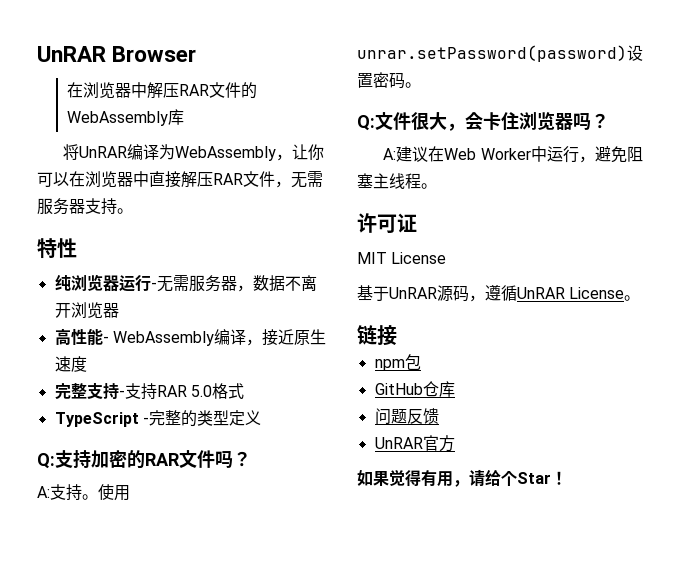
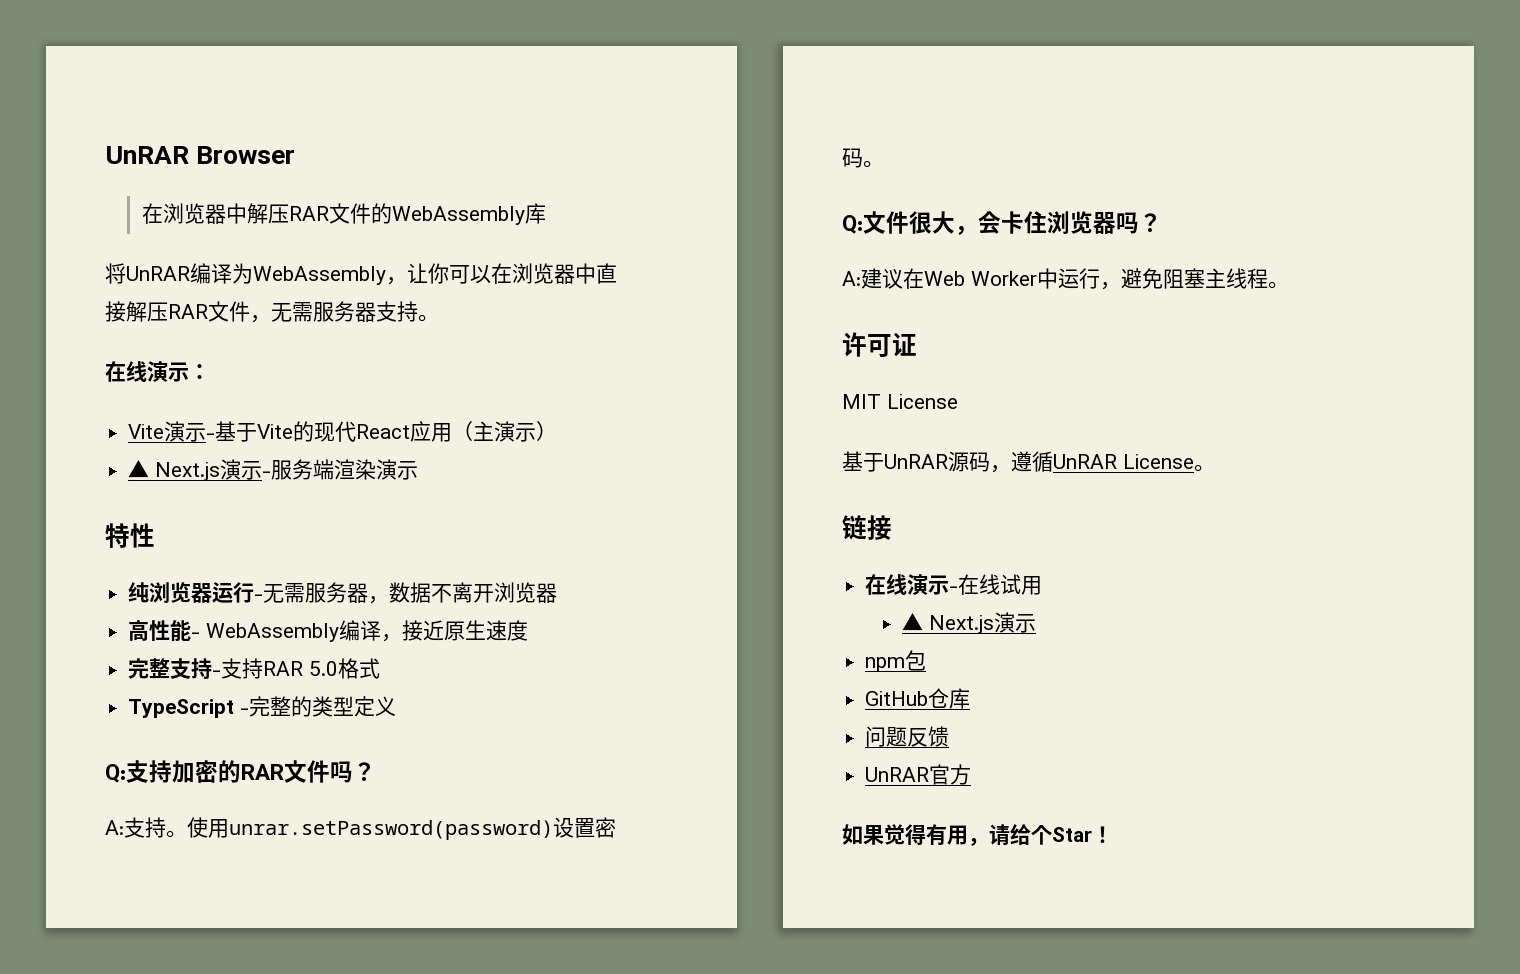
(133, 211) none -> [105,361,210,382] [128,421,558,442] [128,459,419,481] // 在线演示： // Vite演示-基于Vite的现代React应用（主演示） // ▲ Next.js演示-服务端渲染演示
(397, 335) none -> [865,574,1043,595] [901,612,1036,634] // 在线演示-在线试用 // ▲ Next.js演示

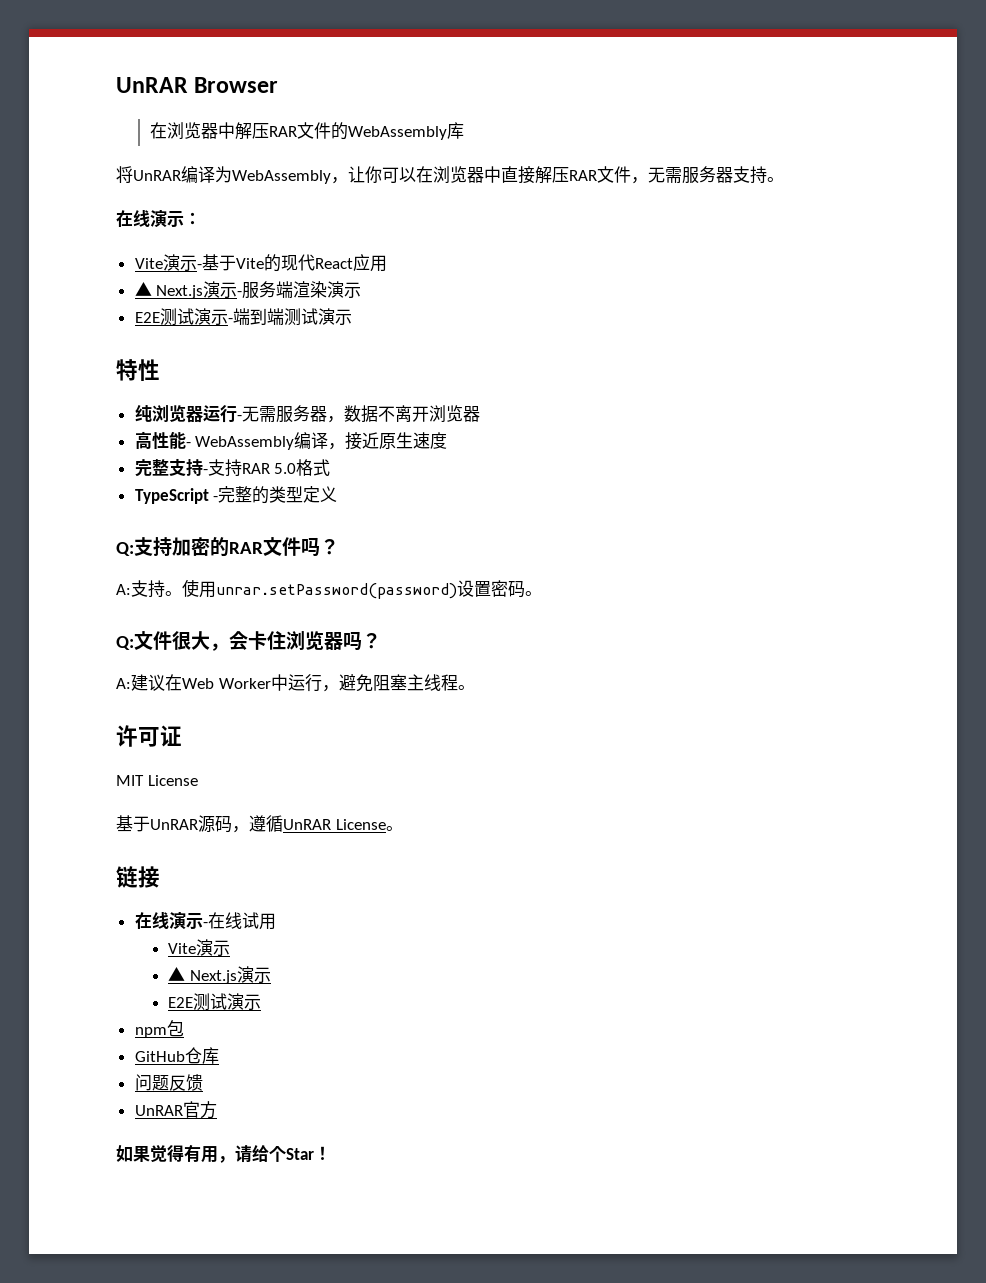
[452,421,558,442] （主演示） -> (387, 263) none
(419, 470) none -> [134,308,352,326] // E2E测试演示-端到端测试演示
[901,612,1036,634] // ▲ Next.js演示 -> [168,939,231,956] [168,966,271,984] [168,993,262,1011] // Vite演示 // ▲ Next.js演示 // E2E测试演示

